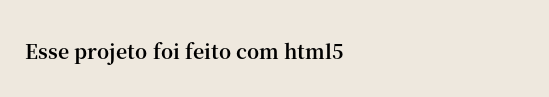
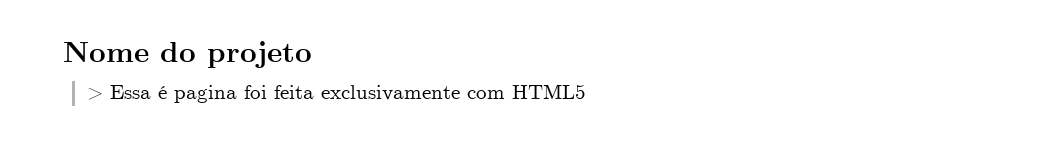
[25,44,69,59] Esse -> [63,42,196,62] Nome do
[152,42,345,59] foi feito com html5 -> [86,84,586,103] // > Essa é pagina foi feita exclusivamente com HTML5

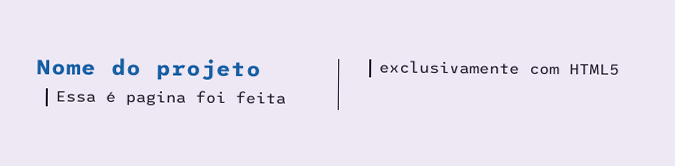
[86,87,103,100] > -> (262, 70) none

